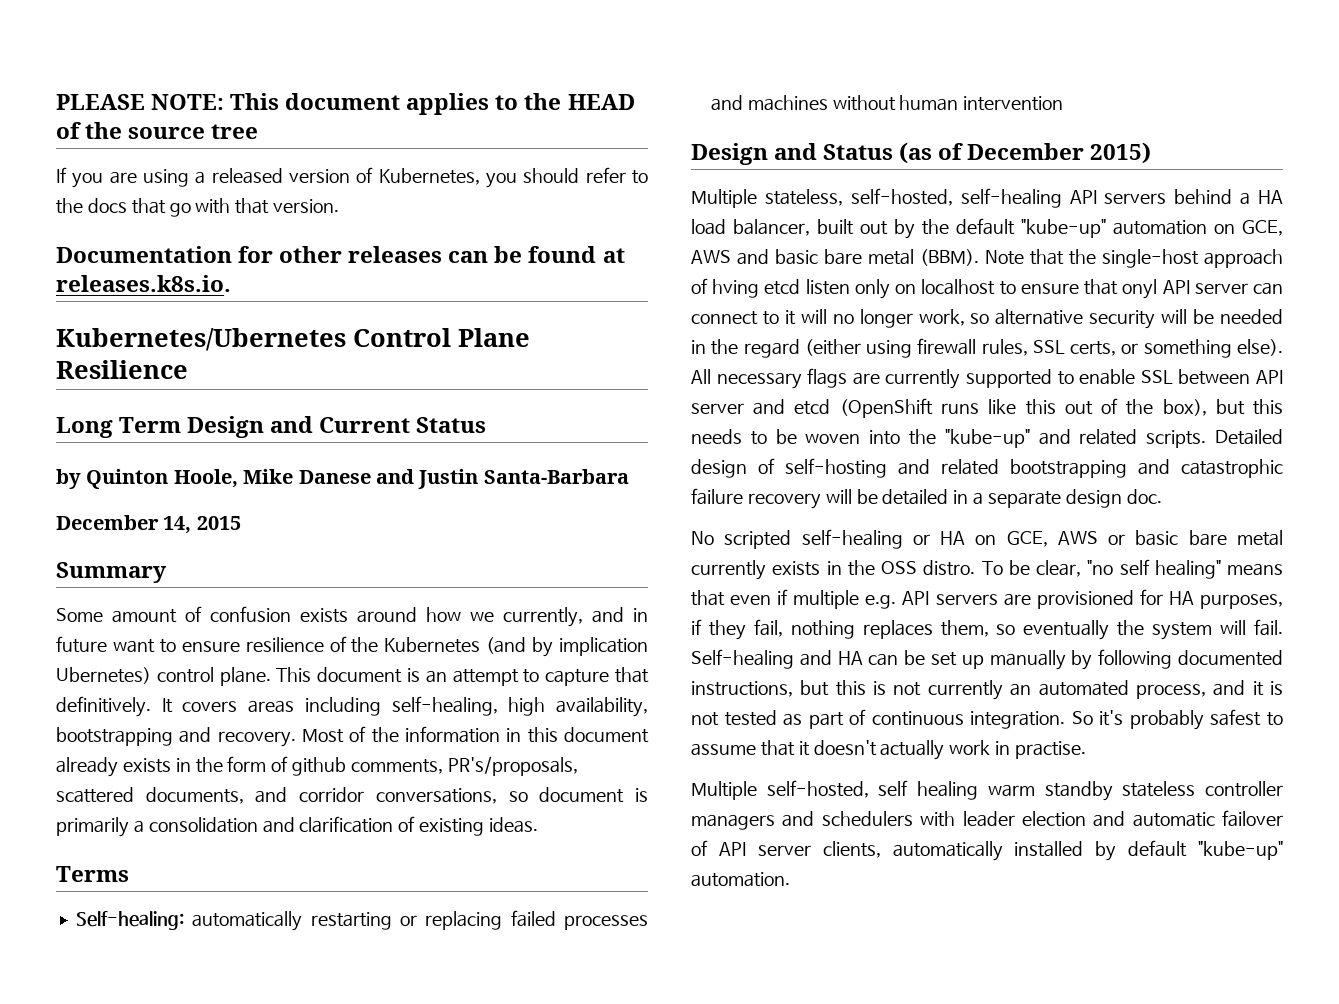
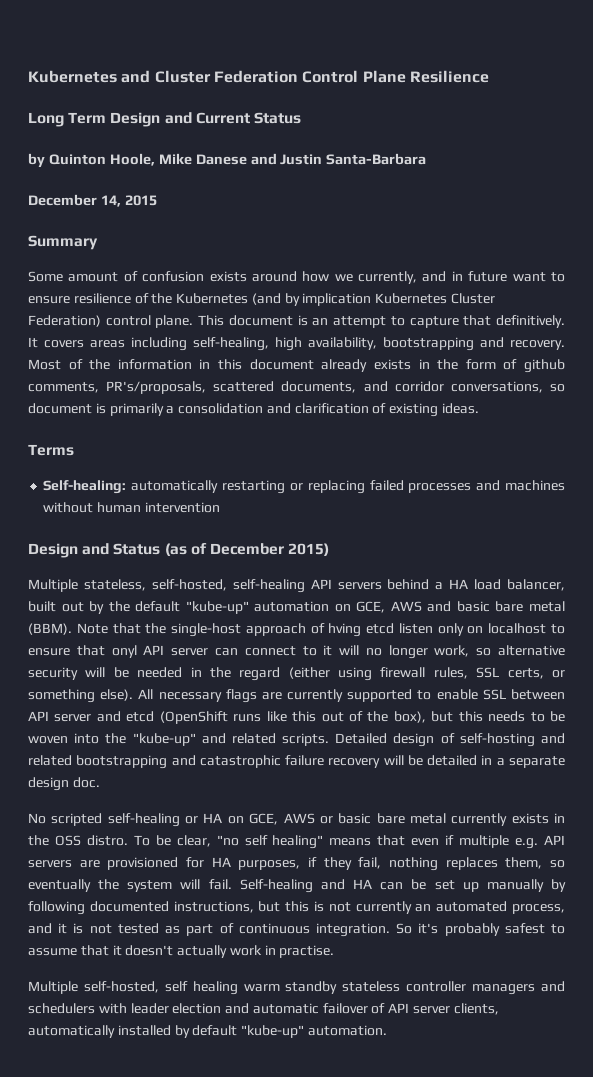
[56,93,635,115] [56,122,259,139] [56,167,648,188] [56,198,340,217] [56,246,625,263] [56,275,231,292] [56,328,346,351] PLEASE NOTE: This document applies to the HEAD of the source tree // If you are using a released version of Kubernetes, you should refer to the docs that go with that version. // Documentation for other releases can be found at releases.k8s.io. // Kubernetes/Ubernetes -> [28,70,298,83] Kubernetes and Cluster Federation
[56,667,151,684] Ubernetes) -> [375,293,496,304] [28,315,101,327] Kubernetes Cluster Federation)

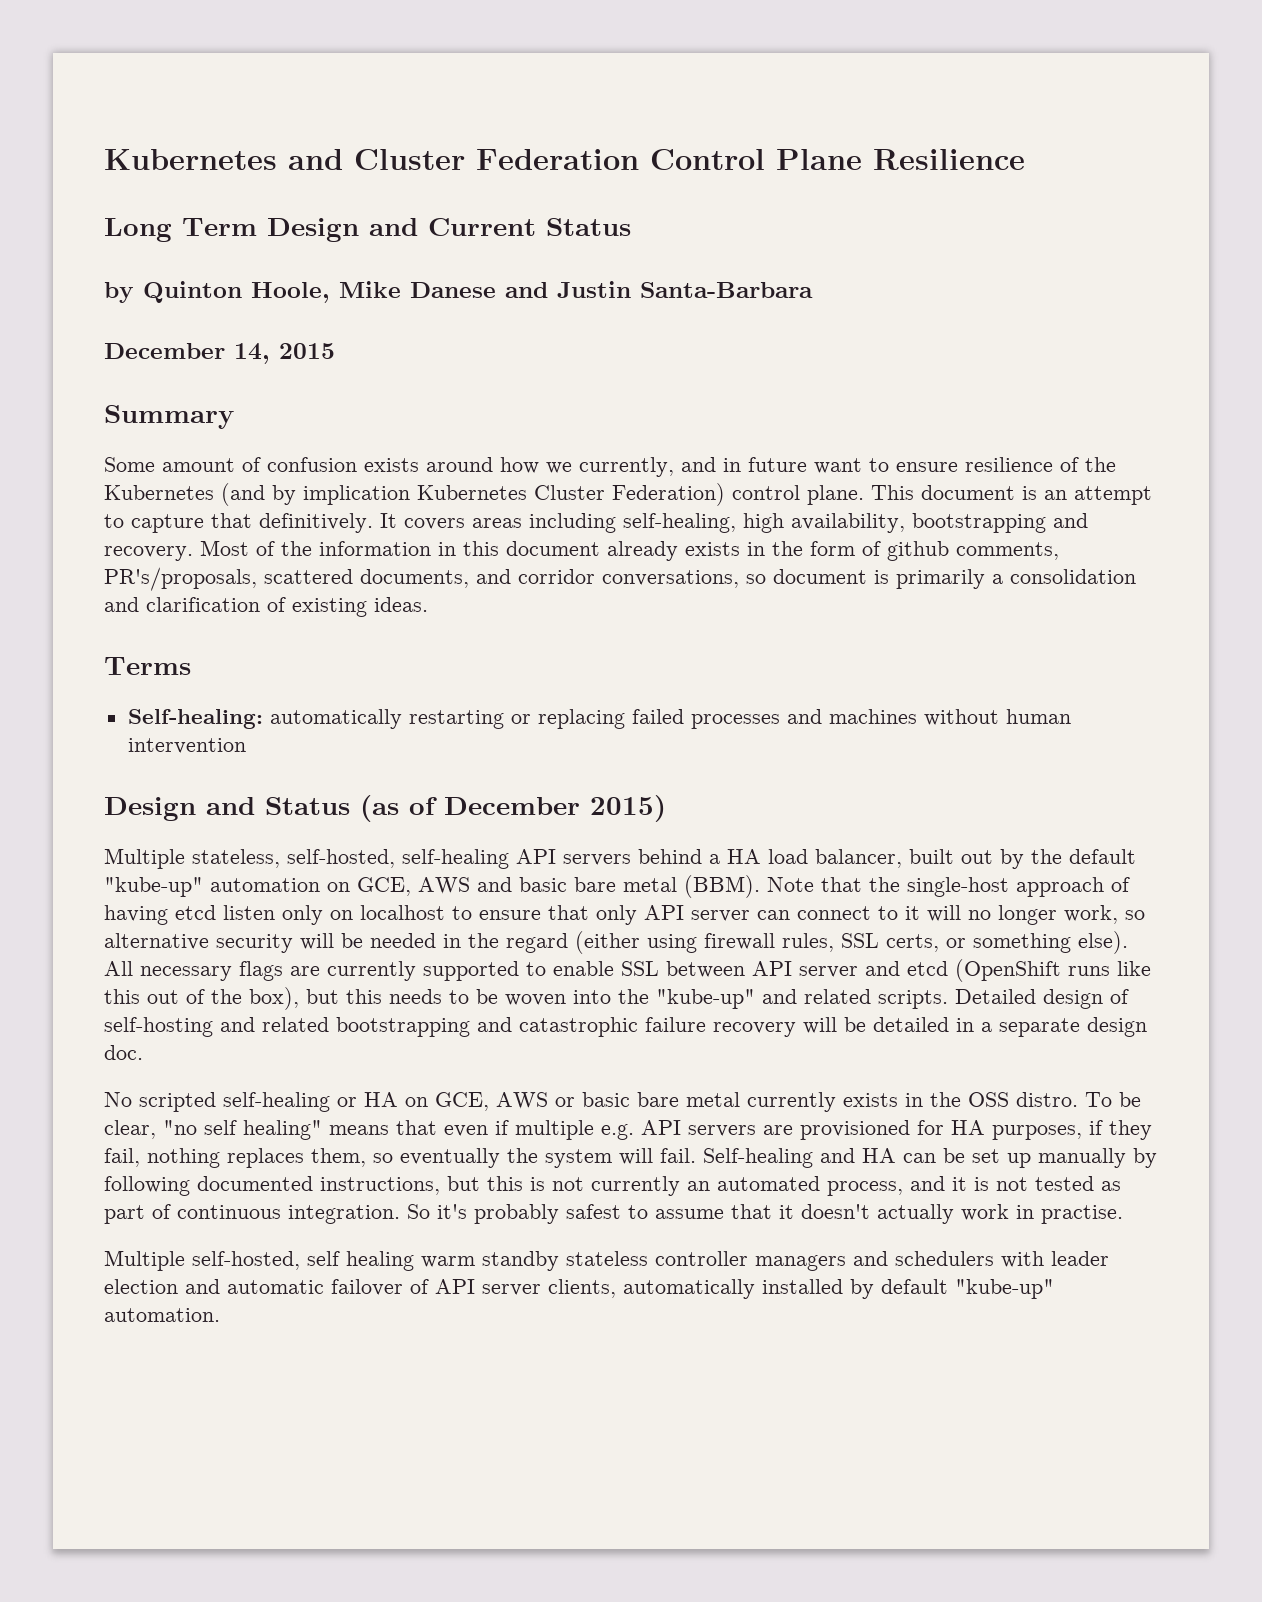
[328,623,362,637] hving -> [104,905,168,925] having
[111,645,137,658] onyl -> [596,905,637,925] only

